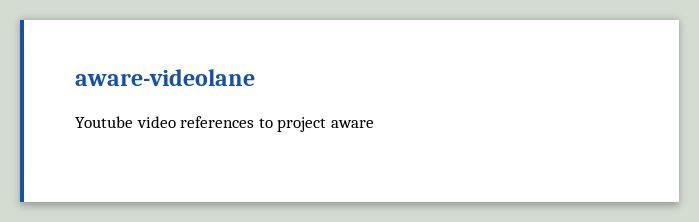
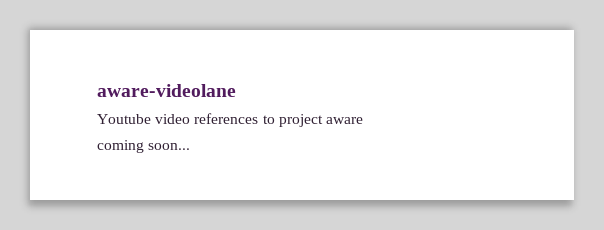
(374, 124) none -> [97,140,191,153] // coming soon...

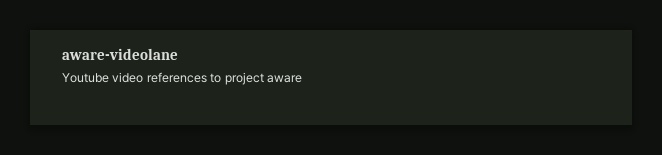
[97,140,191,153] // coming soon... -> (302, 79) none

